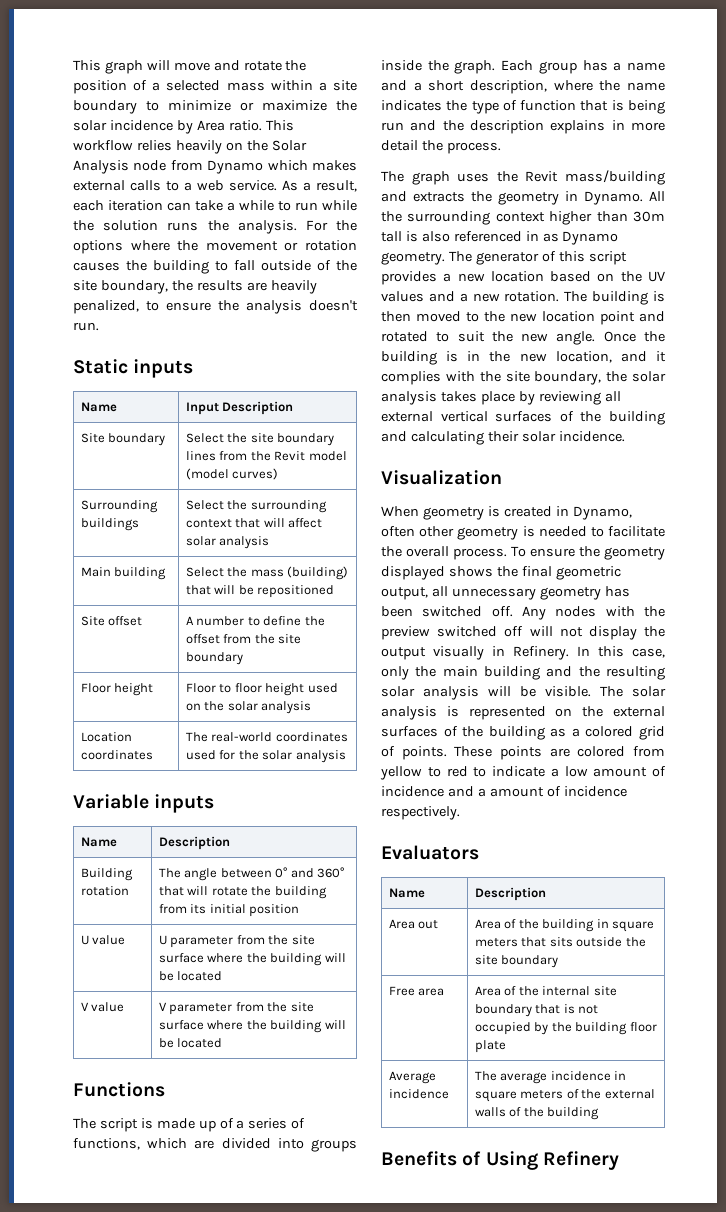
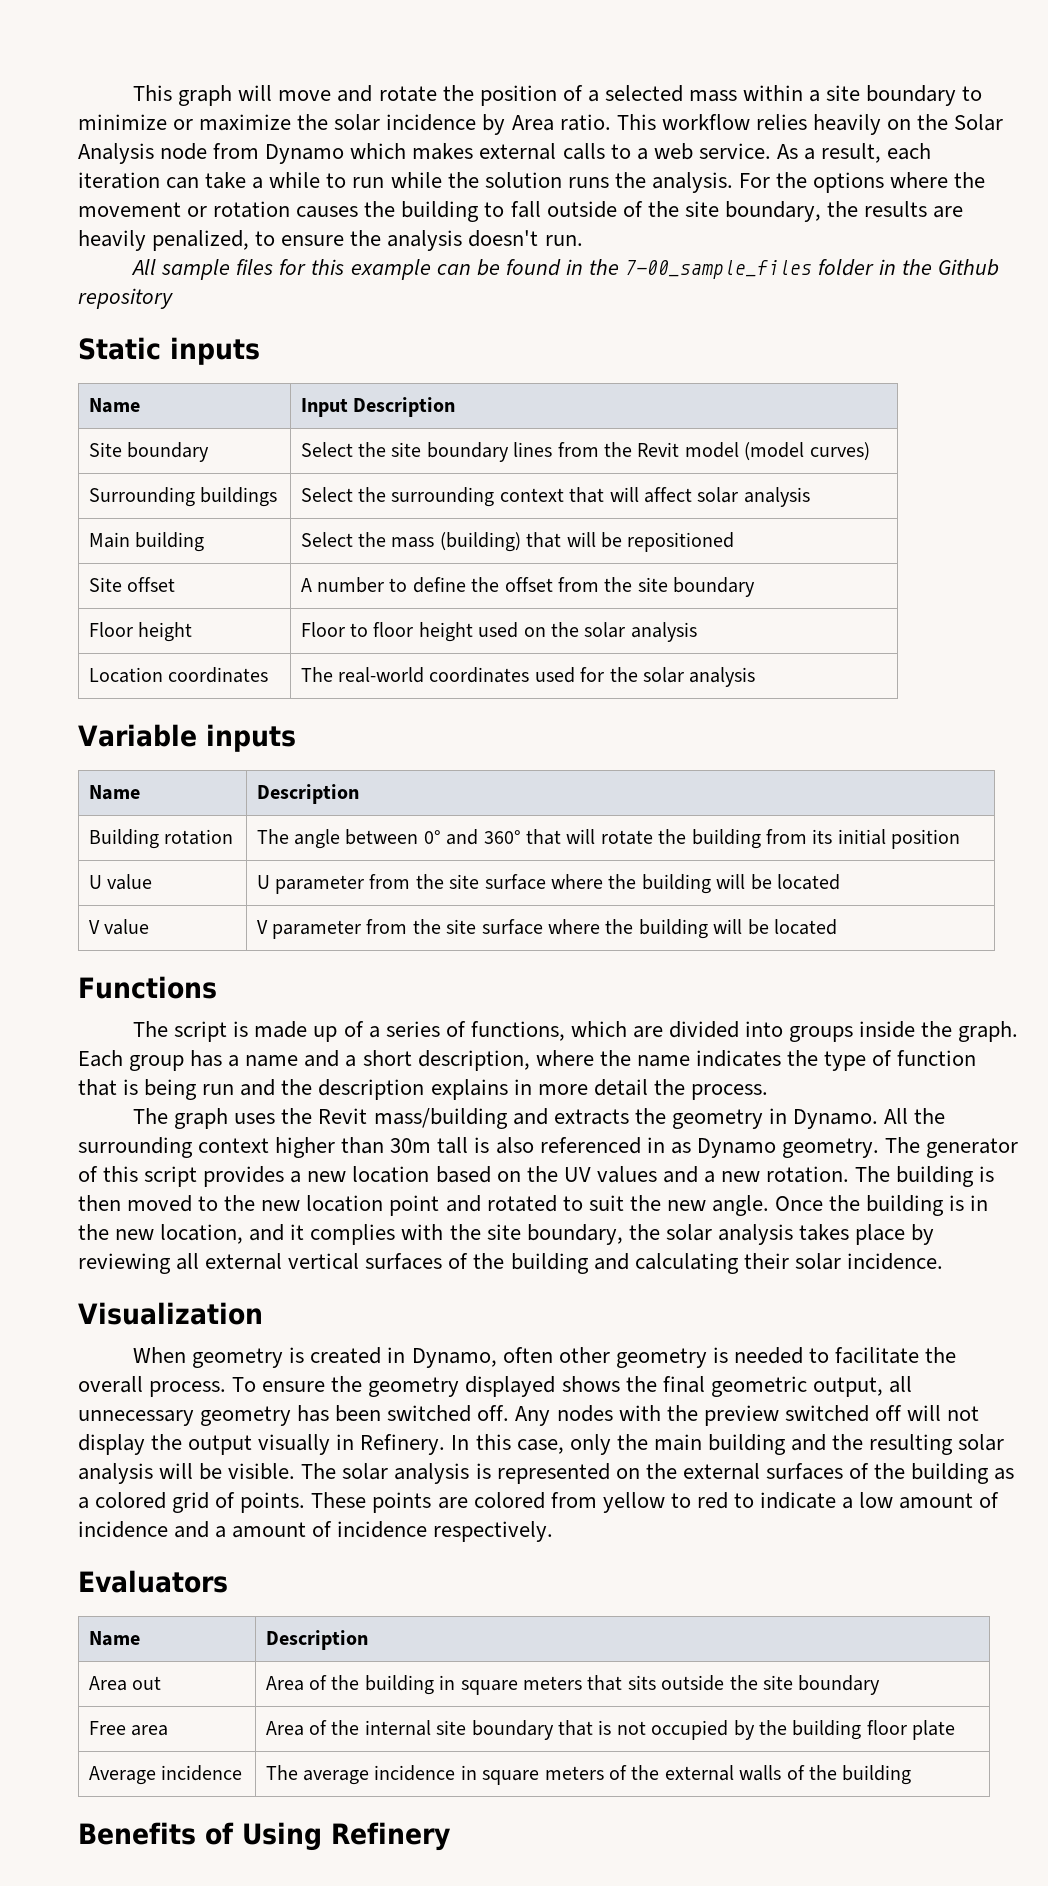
(99, 326) none -> [131,259,1000,280] [78,288,173,309] // All sample files for this example can be found in the 7-00_sample_files folder in the Github repository

